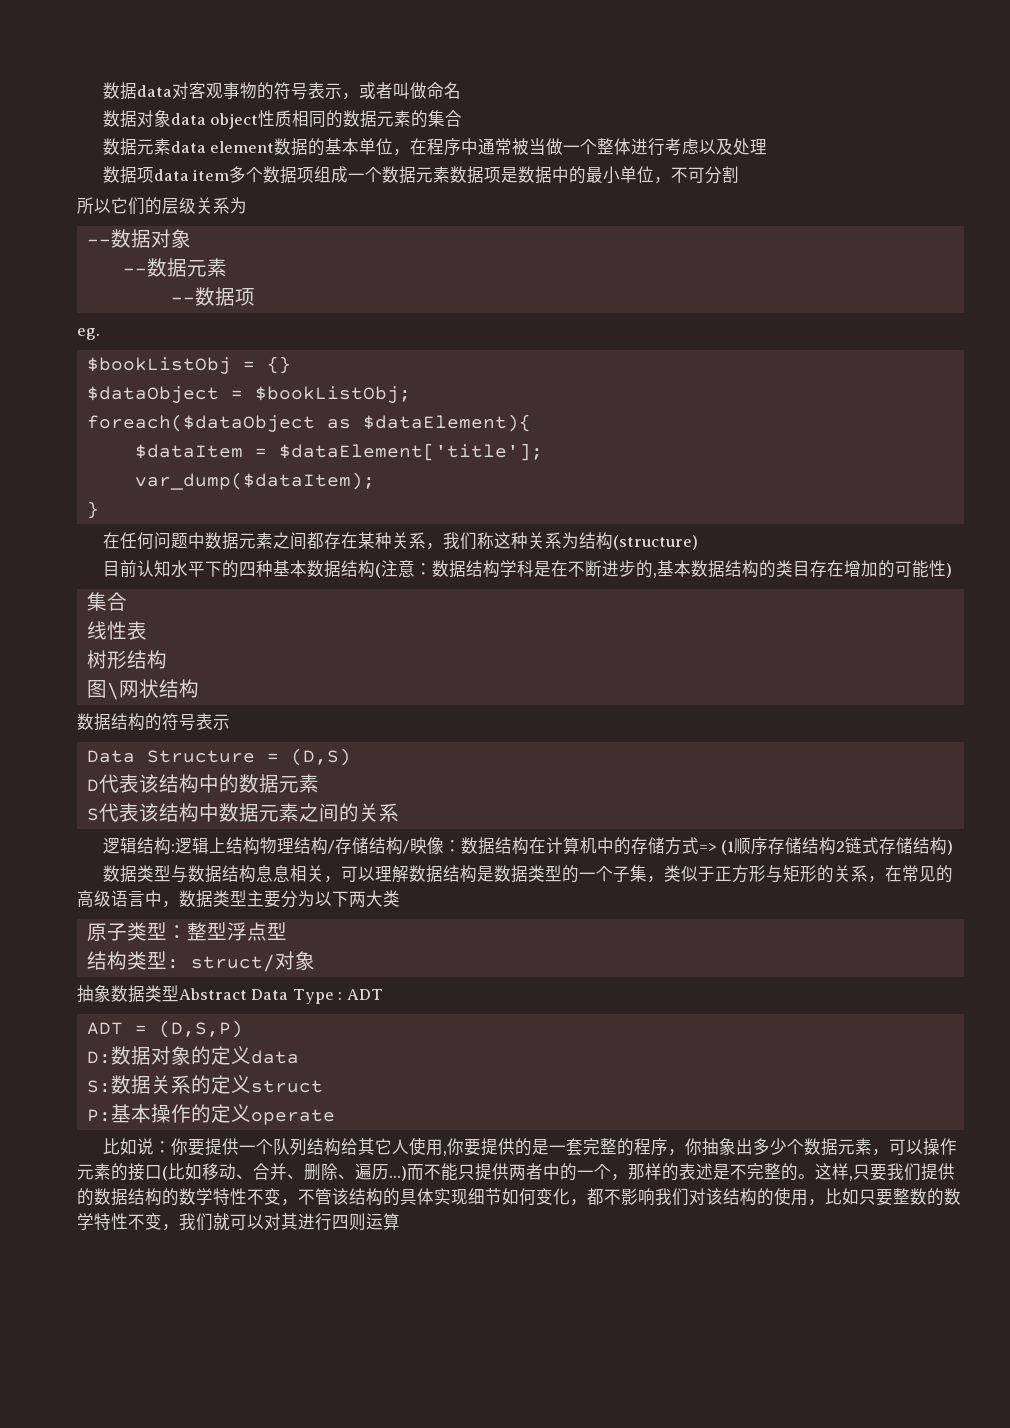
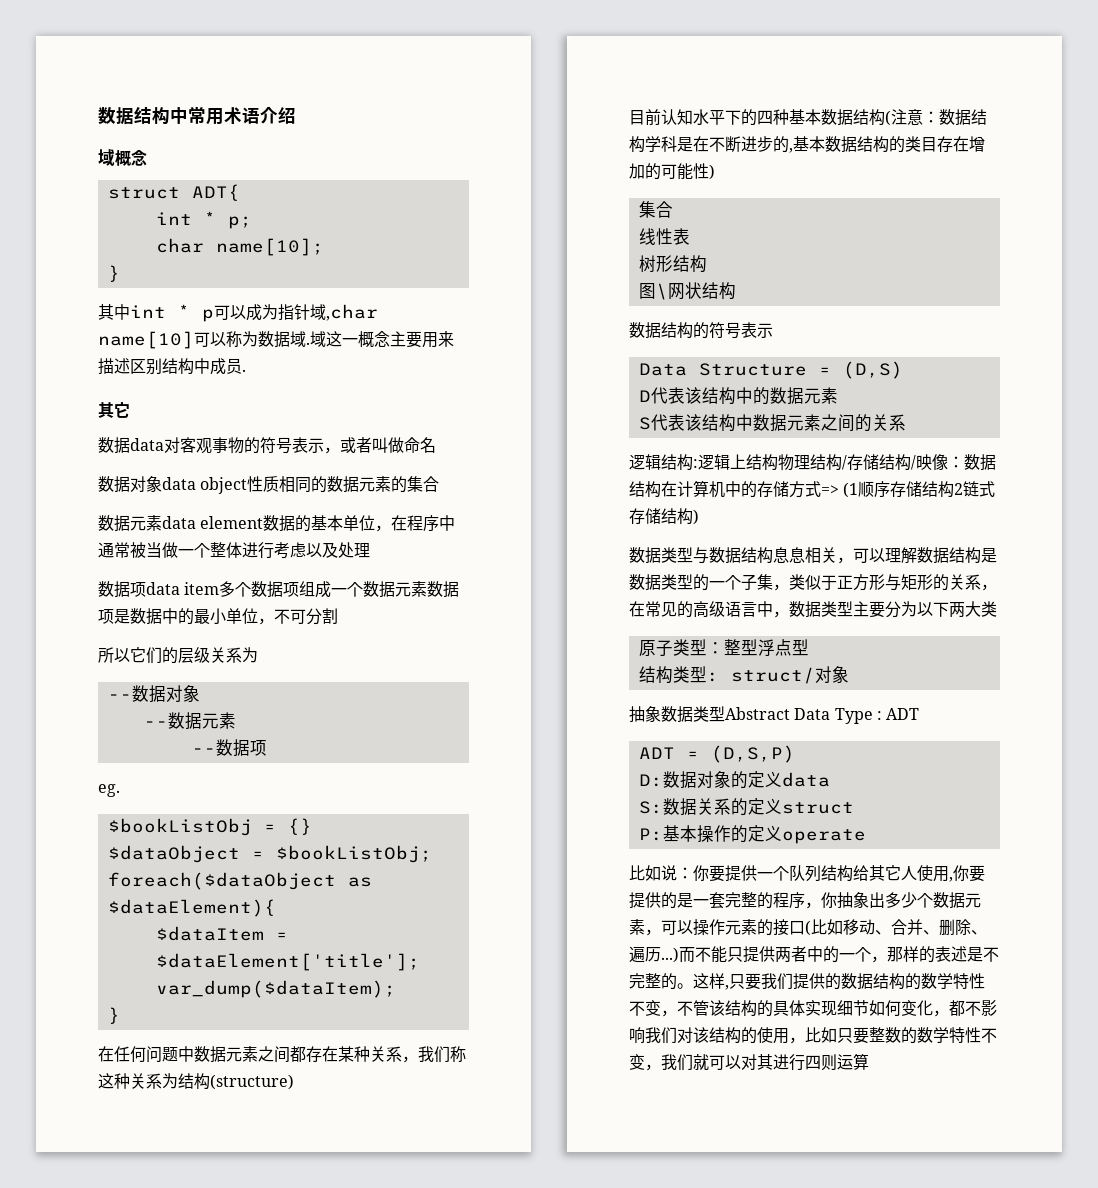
[102,82,137,100] 数据 -> [98,106,296,125] [98,149,147,166] [107,184,240,201] [155,211,252,229] [155,238,324,256] [107,265,120,282] [98,304,378,322] [98,331,454,349] [98,358,246,375] [98,402,130,418] [98,437,130,454] 数据结构中常用术语介绍 // 域概念 // struct ADT{ // int * p; // char name[10]; // } // 其中int * p可以成为指针域,char name[10]可以称为数据域.域这一概念主要用来描述区别结构中成员. // 其它 // 数据

